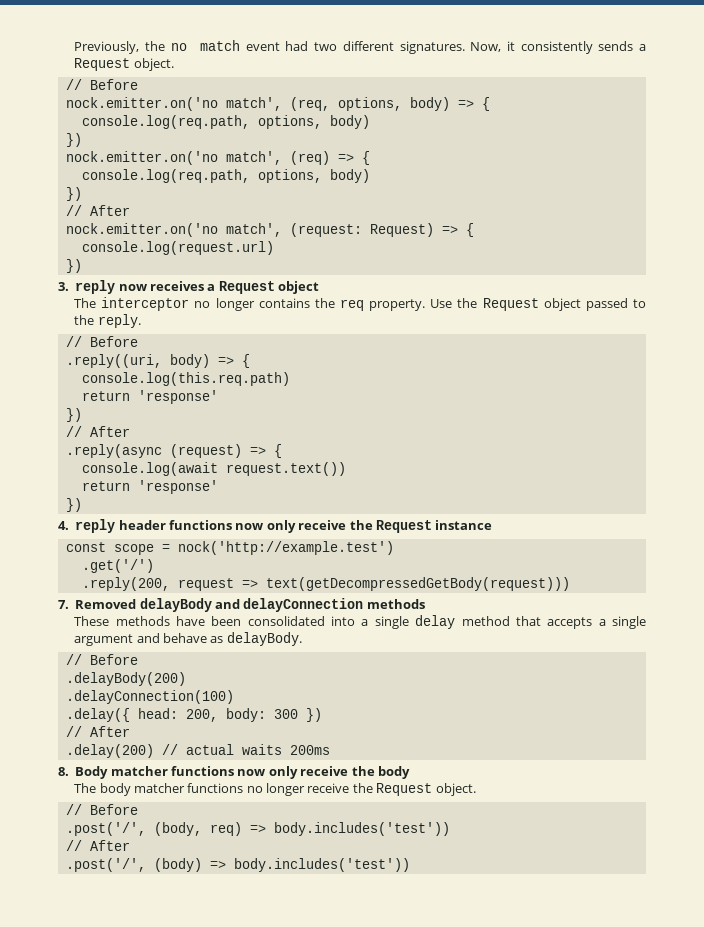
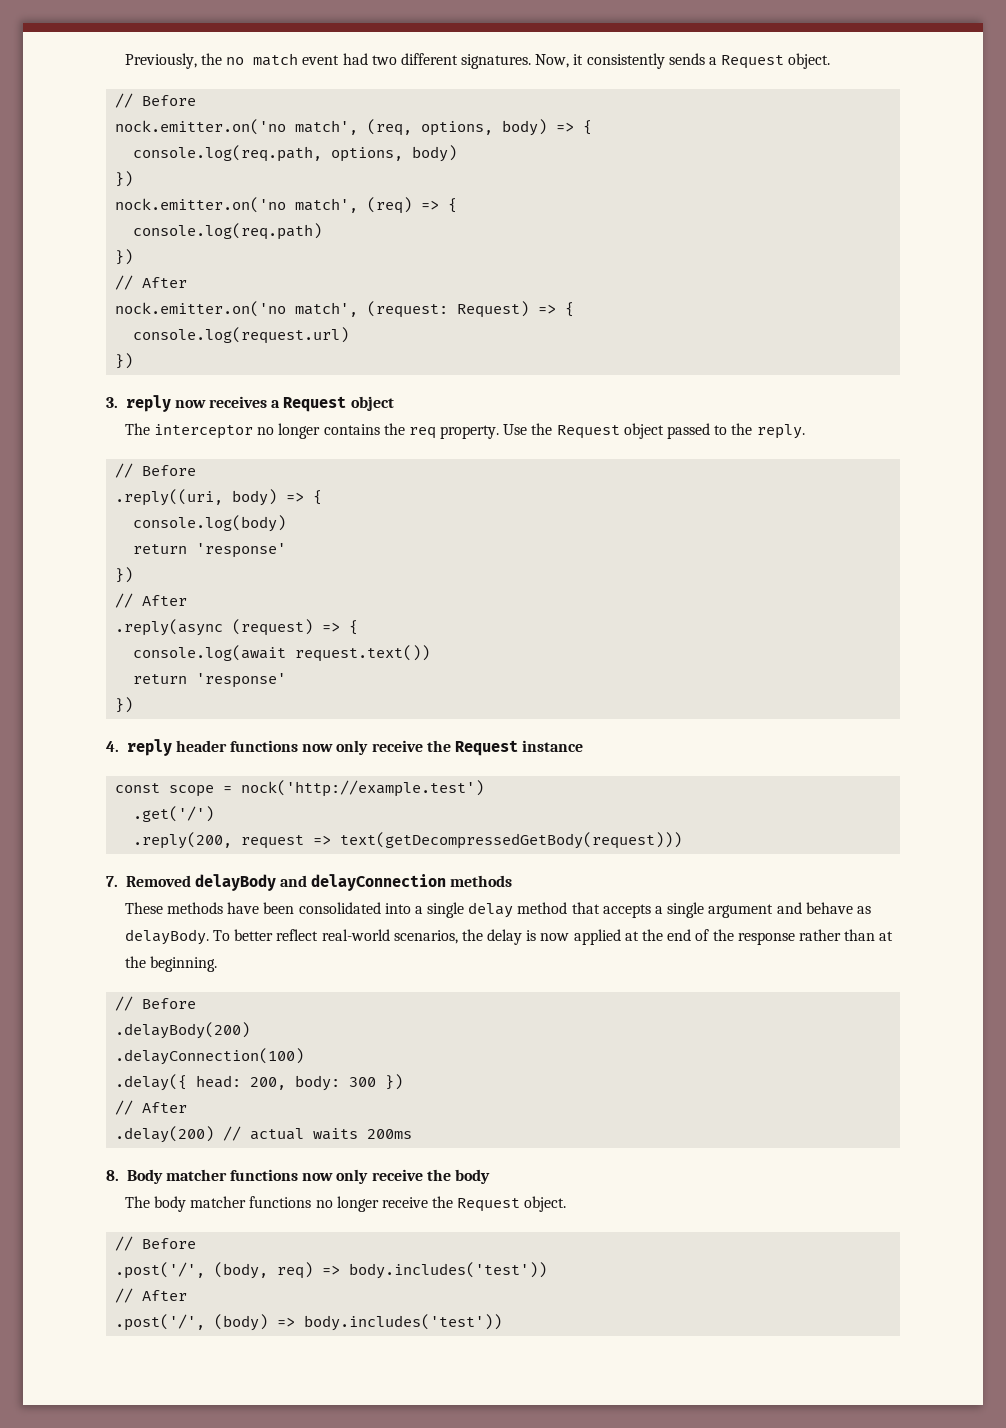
[81,169,370,183] console.log(req.path, options, body) -> [133,223,323,240] console.log(req.path)
[81,372,290,386] console.log(this.req.path) -> [133,515,287,532] console.log(body)
(302, 639) none -> [213,929,894,945] [124,956,218,972] To better reflect real-world scenarios, the delay is now applied at the end of the response rather than at the beginning.

